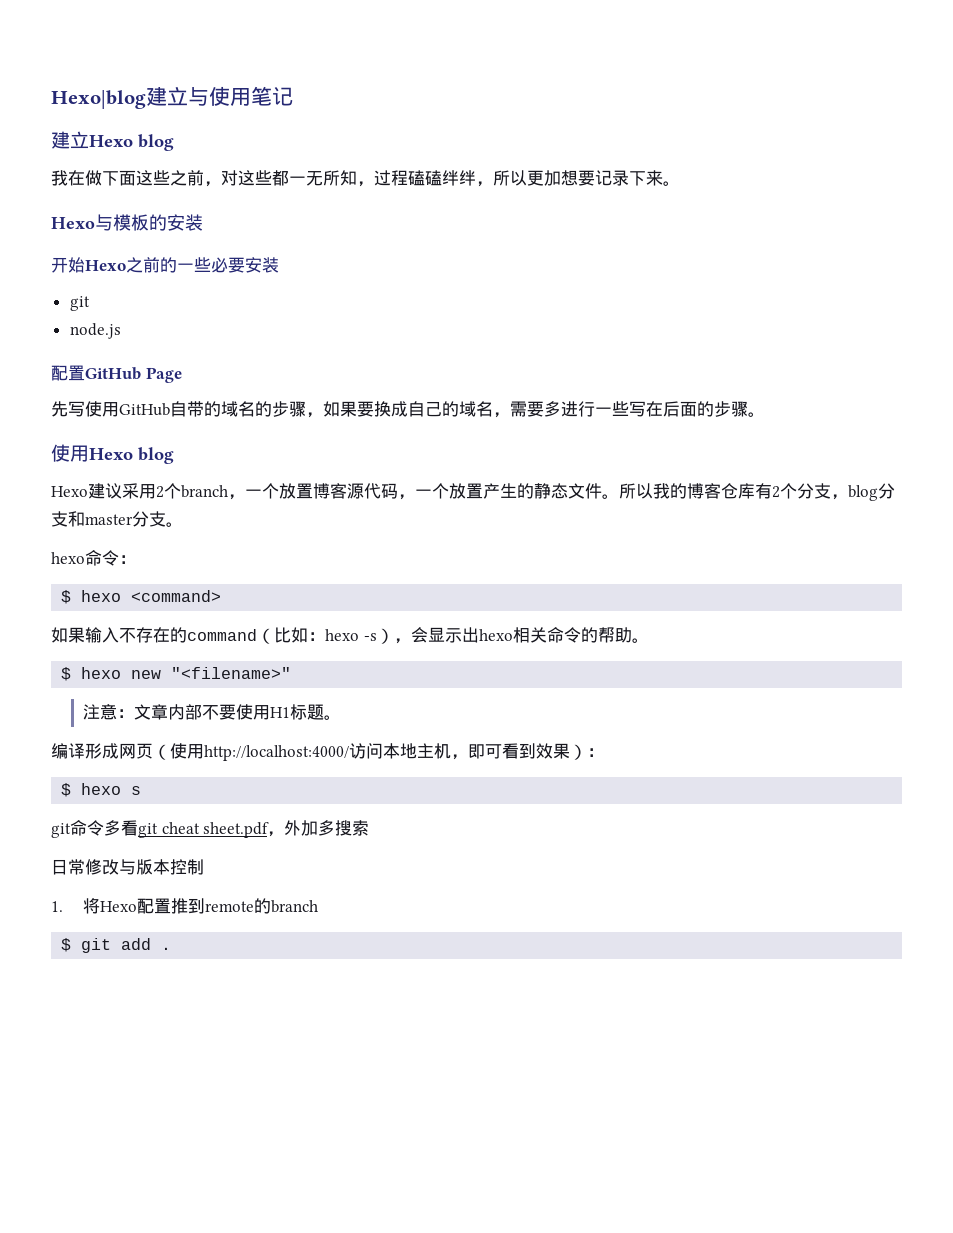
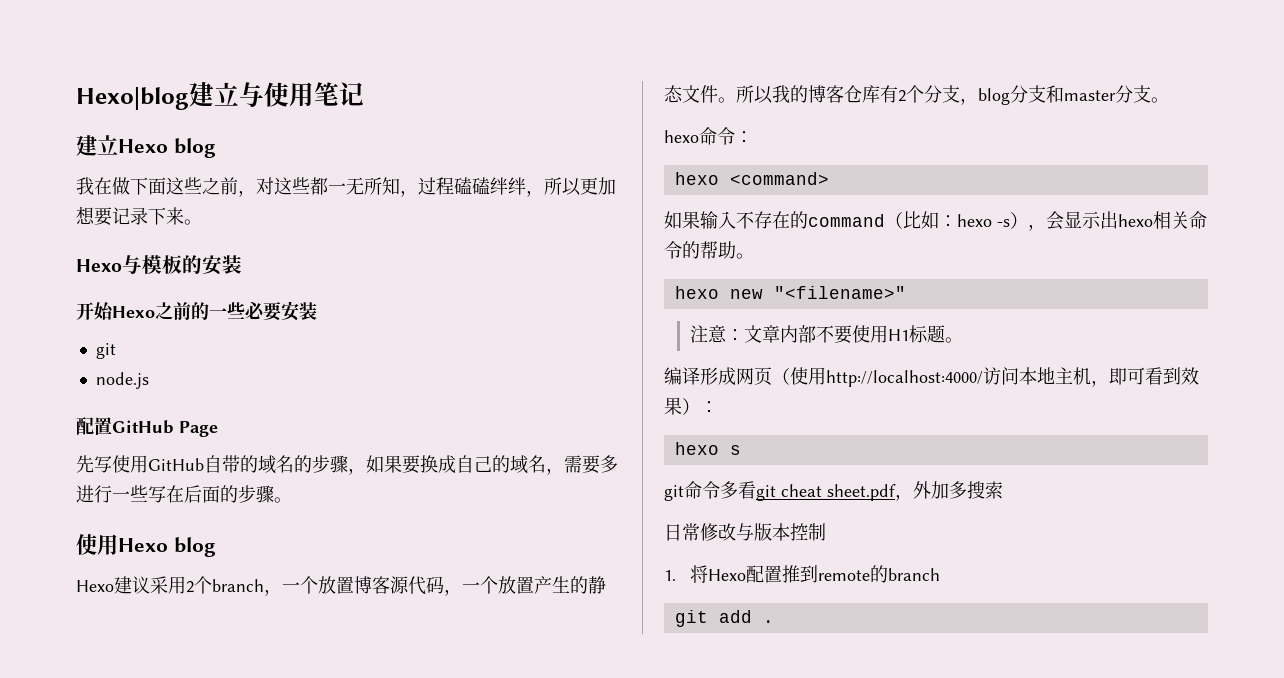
[61,590,72,604] $ -> (753, 137) none
[61,667,72,681] $ -> (754, 256) none
[61,783,72,797] $ -> (718, 407) none
[61,938,72,952] $ -> (940, 574) none

